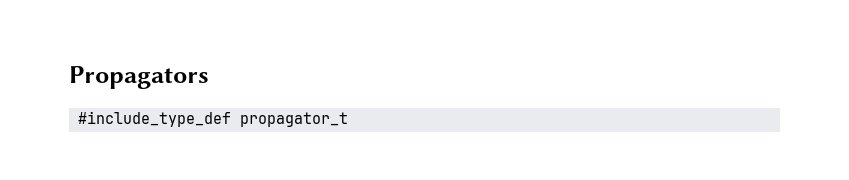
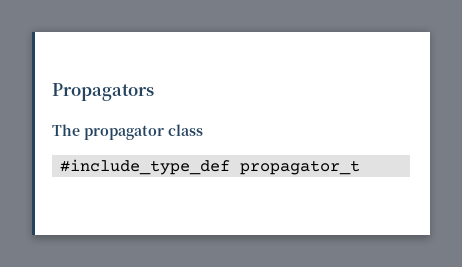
(209, 77) none -> [52,124,203,140] // The propagator class

